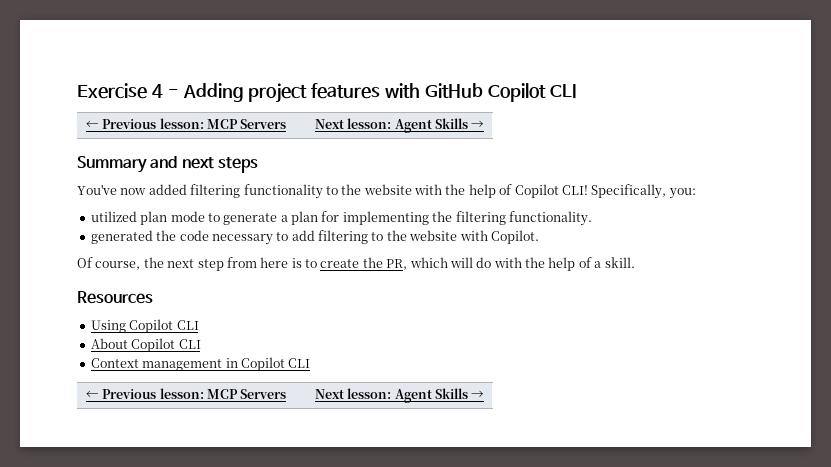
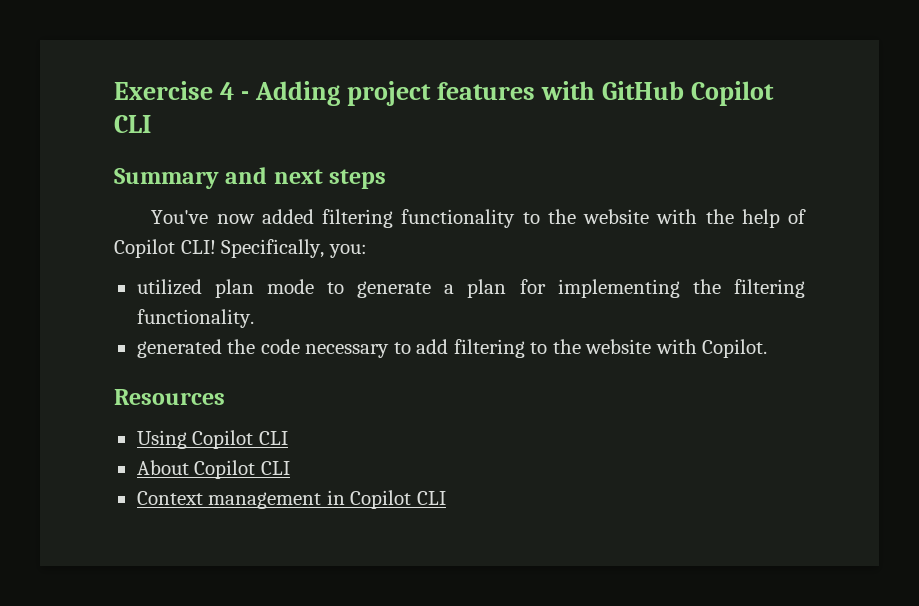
[85,118,287,129] [314,118,485,133] // ← Previous lesson: MCP Servers | Next lesson: Agent Skills → -> (151, 124) none
[77,257,635,271] // Of course, the next step from here is to create the PR, which will do with the help of a skill. -> (768, 348) none
[85,388,287,399] [314,388,485,403] // ← Previous lesson: MCP Servers | Next lesson: Agent Skills → -> (446, 498) none

